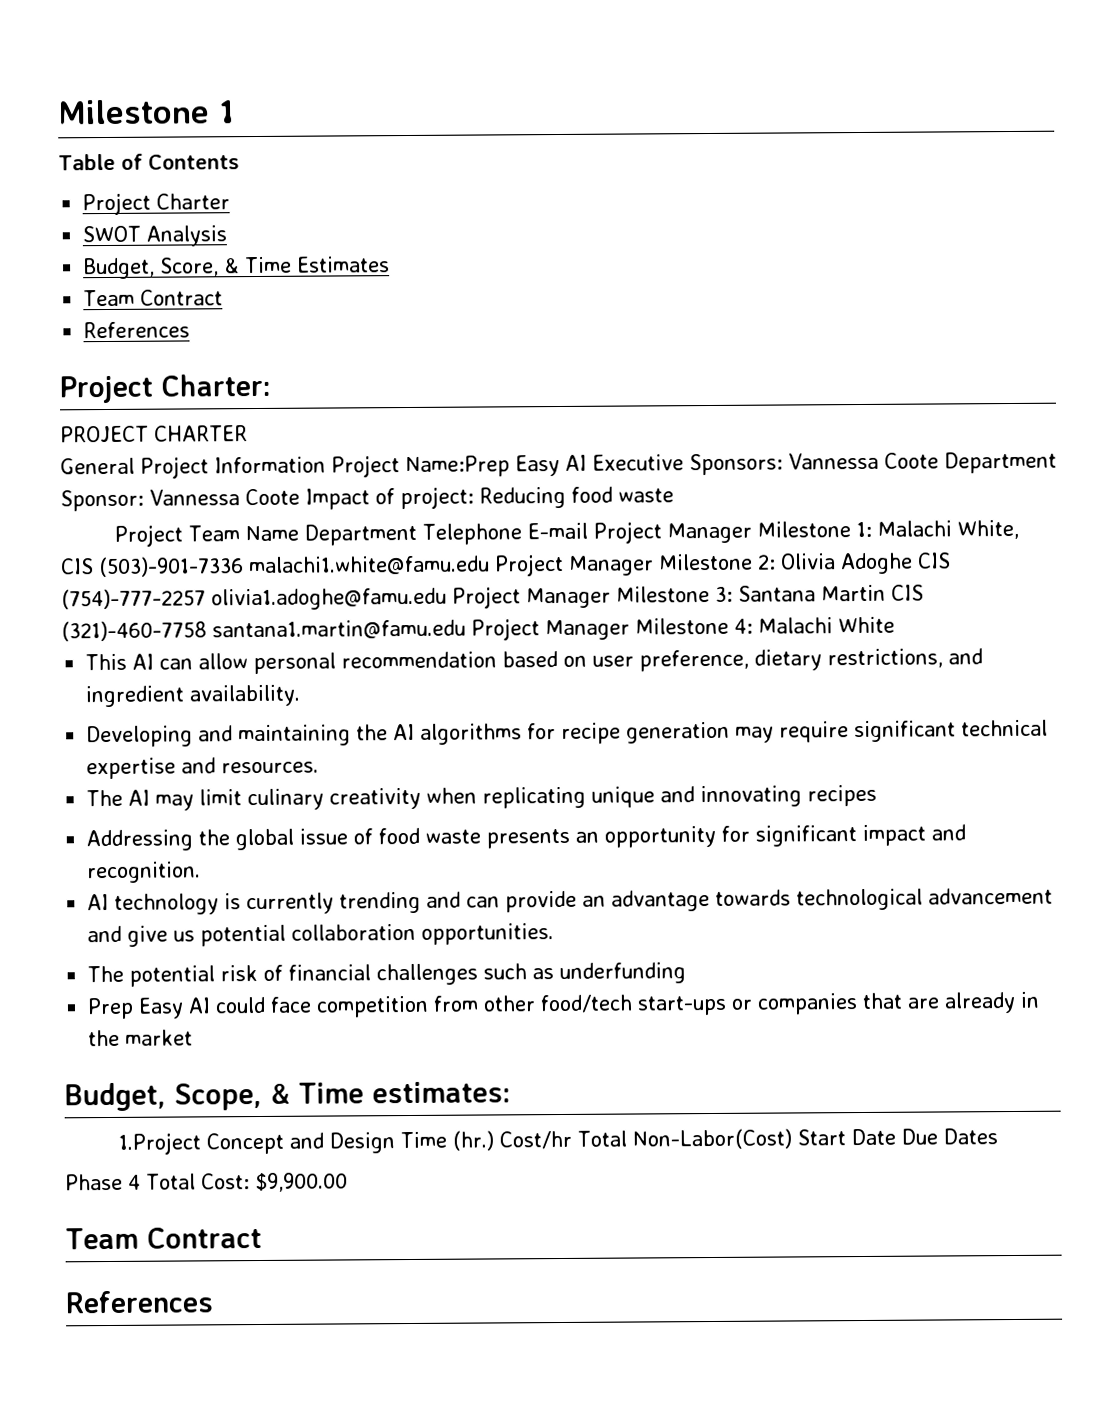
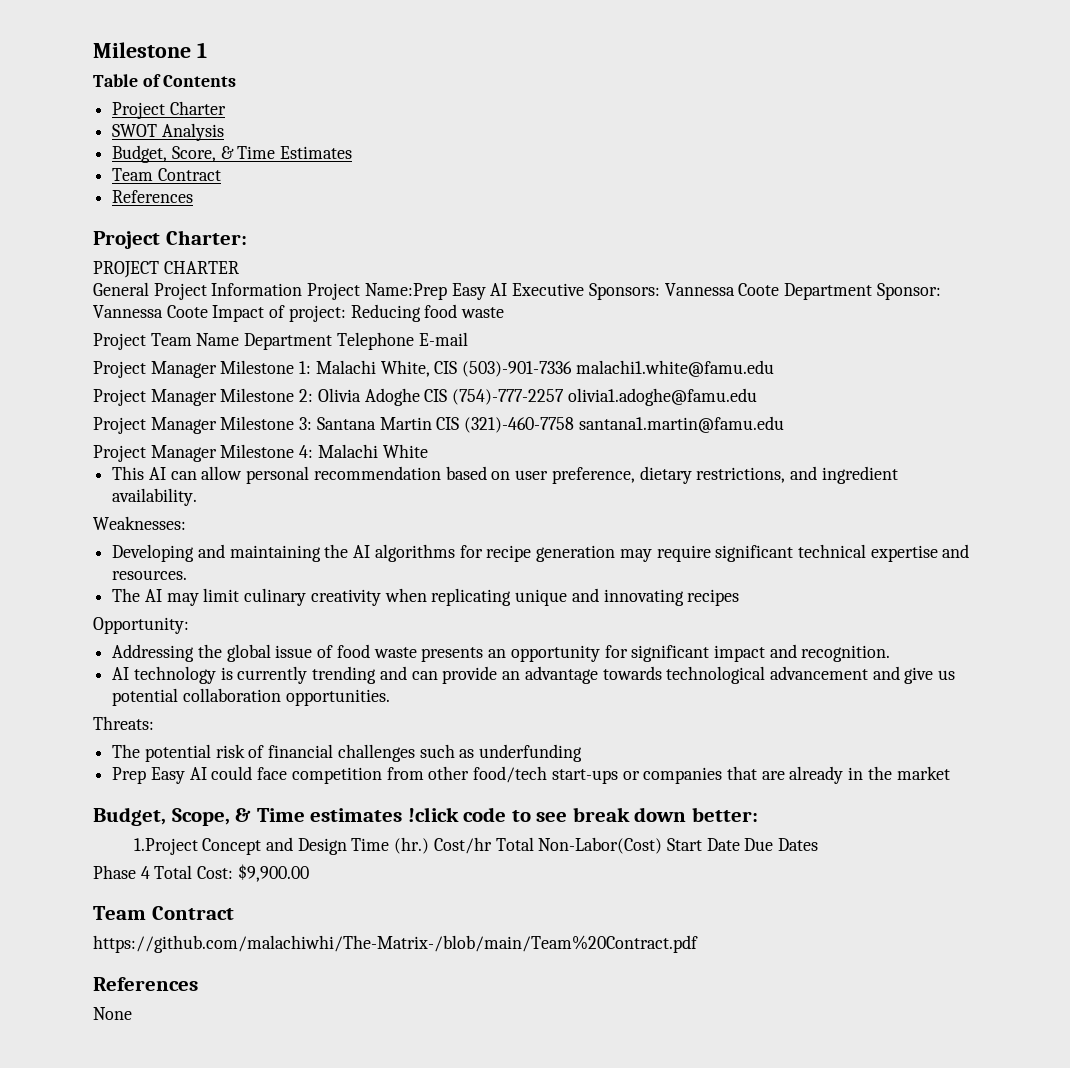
(589, 531) none -> (468, 339) //
(490, 565) none -> (774, 368) //
(447, 599) none -> (757, 397) //
(466, 629) none -> (784, 424) //
(301, 695) none -> [93,516,186,530] // Weaknesses:
(878, 795) none -> [93,617,189,634] // Opportunity:
(555, 934) none -> [93,716,154,730] // Threats:
[372,1081,511,1104] estimates: -> [310,807,758,822] estimates !click code to see break down better:
[65,1290,213,1314] // References -> [93,935,698,953] [93,977,198,991] [93,1007,132,1020] // https://github.com/malachiwhi/The-Matrix-/blob/main/Team%20Contract.pdf // References // None

